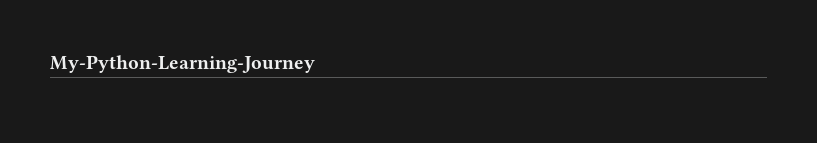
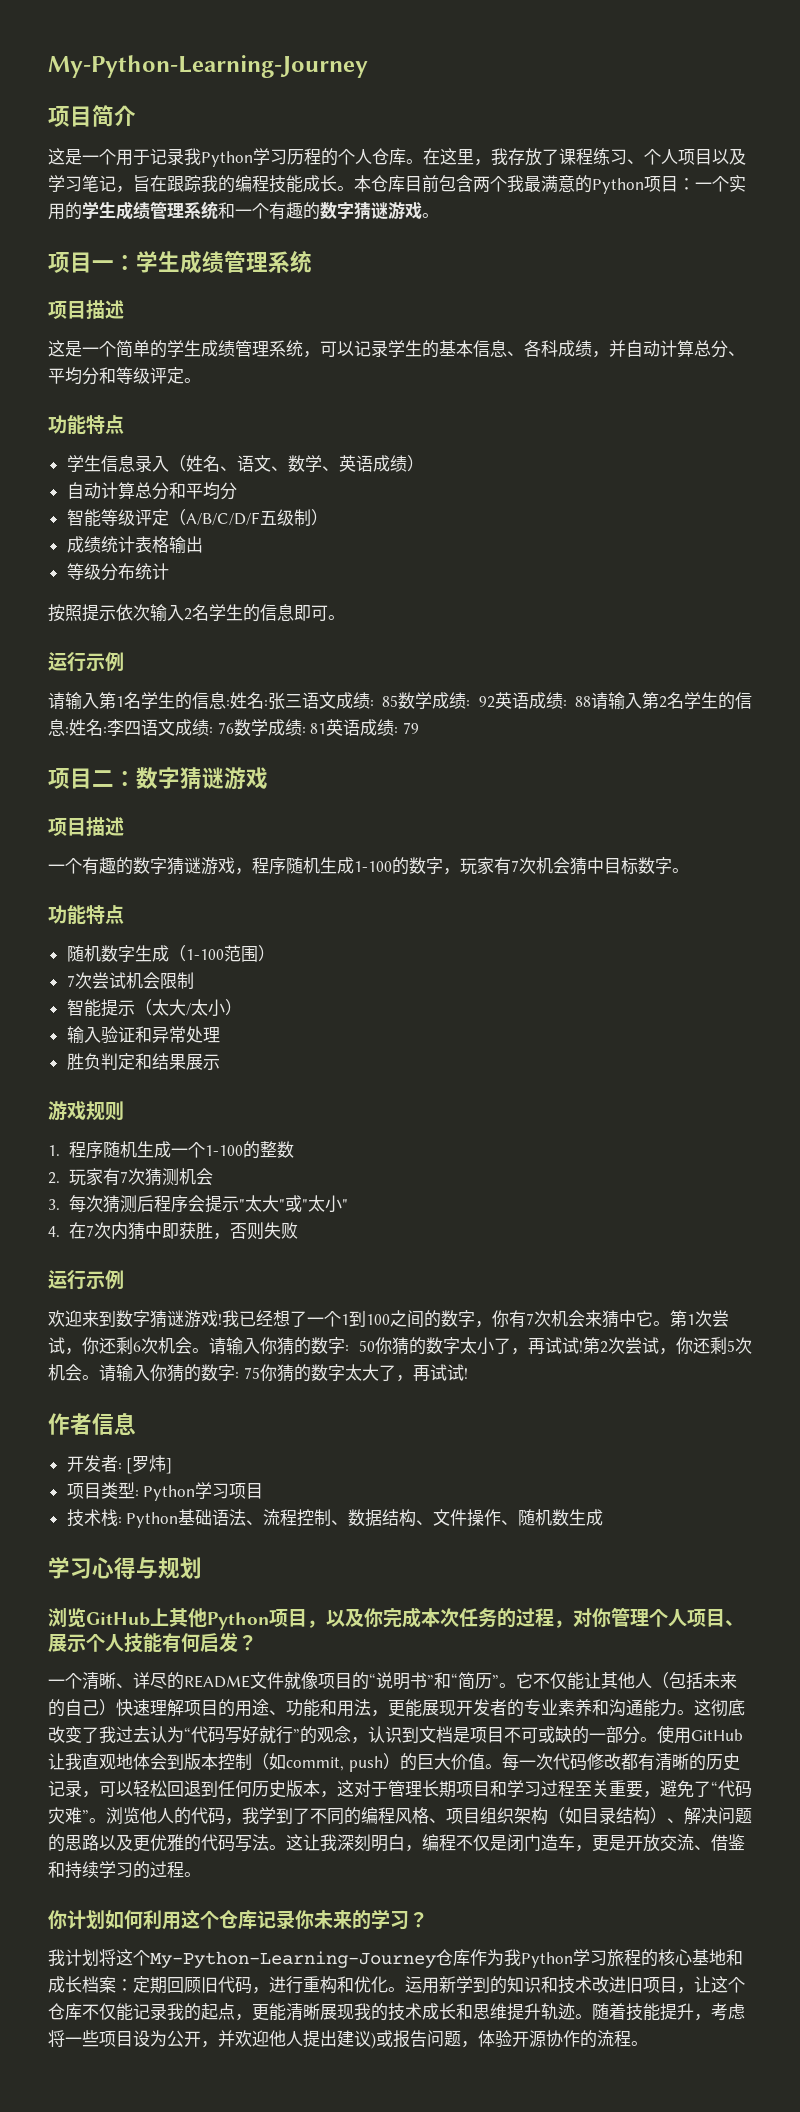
[50,55,315,73] My-Python-Learning-Journey -> [48,55,368,78] [48,105,136,127] [48,148,746,167] [48,175,746,194] [48,201,439,220] [48,250,312,274] [48,300,124,319] [48,340,745,358] [48,367,201,385] [48,415,124,435] [66,455,424,472] [66,482,237,500] [66,509,328,527] [66,536,203,554] [66,563,169,581] [48,604,345,622] [48,652,124,672] [48,692,752,710] [48,719,419,736] [48,767,268,790] [48,817,124,836] [48,857,689,875] [48,905,124,925] [66,945,275,962] [66,972,194,989] [66,999,242,1017] [66,1026,220,1044] [66,1053,220,1070] [48,1101,124,1121] [48,1141,294,1159] [48,1168,213,1186] [48,1195,348,1213] [48,1222,298,1240] [48,1270,124,1290] [48,1310,729,1328] [48,1337,752,1355] [48,1364,468,1382] [48,1412,136,1435] [66,1455,173,1474] [66,1482,264,1501] [66,1509,604,1528] [48,1557,202,1579] [48,1607,744,1630] [48,1632,257,1653] [48,1672,737,1690] [48,1699,745,1717] [48,1725,743,1744] [48,1753,740,1772] [48,1780,752,1798] [48,1807,752,1825] [48,1834,745,1852] [48,1861,201,1879] [48,1909,428,1930] [48,1949,743,1968] [48,1976,745,1994] [48,2003,745,2021] [48,2030,648,2049] My-Python-Learning-Journey // 项目简介 // 这是一个用于记录我Python学习历程的个人仓库。在这里，我存放了课程练习、个人项目以及学习笔记，旨在跟踪我的编程技能成长。本仓库目前包含两个我最满意的Python项目：一个实用的学生成绩管理系统和一个有趣的数字猜谜游戏。 // 项目一：学生成绩管理系统 // 项目描述 // 这是一个简单的学生成绩管理系统，可以记录学生的基本信息、各科成绩，并自动计算总分、平均分和等级评定。 // 功能特点 // 学生信息录入（姓名、语文、数学、英语成绩） // 自动计算总分和平均分 // 智能等级评定（A/B/C/D/F五级制） // 成绩统计表格输出 // 等级分布统计 // 按照提示依次输入2名学生的信息即可。 // 运行示例 // 请输入第1名学生的信息:姓名:张三语文成绩: 85数学成绩: 92英语成绩: 88请输入第2名学生的信息:姓名:李四语文成绩: 76数学成绩: 81英语成绩: 79 // 项目二：数字猜谜游戏 // 项目描述 // 一个有趣的数字猜谜游戏，程序随机生成1-100的数字，玩家有7次机会猜中目标数字。 // 功能特点 // 随机数字生成（1-100范围） // 7次尝试机会限制 // 智能提示（太大/太小） // 输入验证和异常处理 // 胜负判定和结果展示 // 游戏规则 // 1.程序随机生成一个1-100的整数 // 2.玩家有7次猜测机会 // 3.每次猜测后程序会提示"太大"或"太小" // 4.在7次内猜中即获胜，否则失败 // 运行示例 // 欢迎来到数字猜谜游戏!我已经想了一个1到100之间的数字，你有7次机会来猜中它。第1次尝试，你还剩6次机会。请输入你猜的数字: 50你猜的数字太小了，再试试!第2次尝试，你还剩5次机会。请输入你猜的数字: 75你猜的数字太大了，再试试! // 作者信息 // 开发者: [罗炜] // 项目类型: Python学习项目 // 技术栈: Python基础语法、流程控制、数据结构、文件操作、随机数生成 // 学习心得与规划 // 浏览GitHub上其他Python项目，以及你完成本次任务的过程，对你管理个人项目、展示个人技能有何启发？ // 一个清晰、详尽的README文件就像项目的“说明书”和“简历”。它不仅能让其他人（包括未来的自己）快速理解项目的用途、功能和用法，更能展现开发者的专业素养和沟通能力。这彻底改变了我过去认为“代码写好就行”的观念，认识到文档是项目不可或缺的一部分。使用GitHub让我直观地体会到版本控制（如commit, push）的巨大价值。每一次代码修改都有清晰的历史记录，可以轻松回退到任何历史版本，这对于管理长期项目和学习过程至关重要，避免了“代码灾难”。浏览他人的代码，我学到了不同的编程风格、项目组织架构（如目录结构）、解决问题的思路以及更优雅的代码写法。这让我深刻明白，编程不仅是闭门造车，更是开放交流、借鉴和持续学习的过程。 // 你计划如何利用这个仓库记录你未来的学习？ // 我计划将这个My-Python-Learning-Journey仓库作为我Python学习旅程的核心基地和成长档案：定期回顾旧代码，进行重构和优化。运用新学到的知识和技术改进旧项目，让这个仓库不仅能记录我的起点，更能清晰展现我的技术成长和思维提升轨迹。随着技能提升，考虑将一些项目设为公开，并欢迎他人提出建议)或报告问题，体验开源协作的流程。

